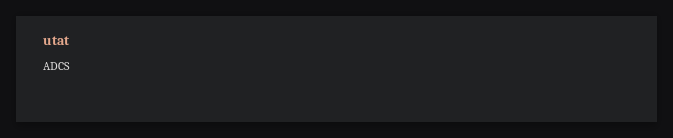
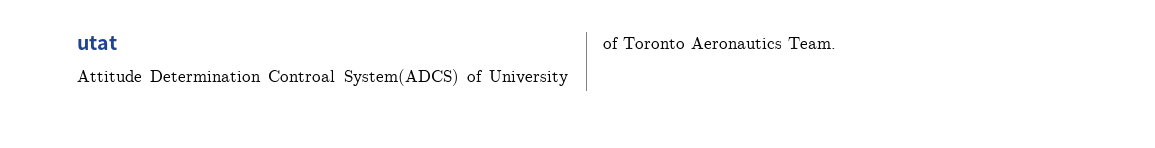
[43,62,70,70] ADCS -> [77,69,568,86] [603,37,836,49] Attitude Determination Controal System(ADCS) of University of Toronto Aeronautics Team.

